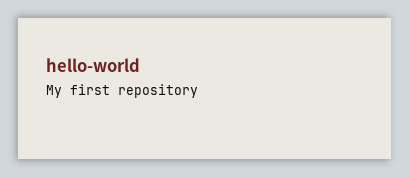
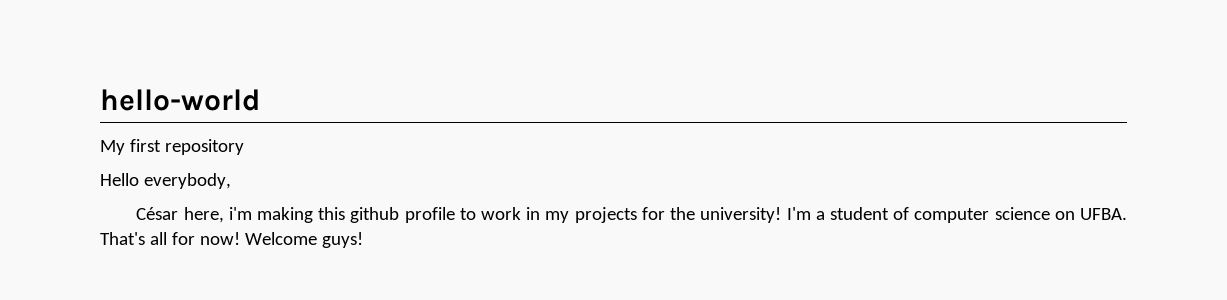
(198, 91) none -> [100,173,231,189] [136,207,1127,223] [100,232,363,248] // Hello everybody, // César here, i'm making this github profile to work in my projects for the university! I'm a student of computer science on UFBA. That's all for now! Welcome guys!

